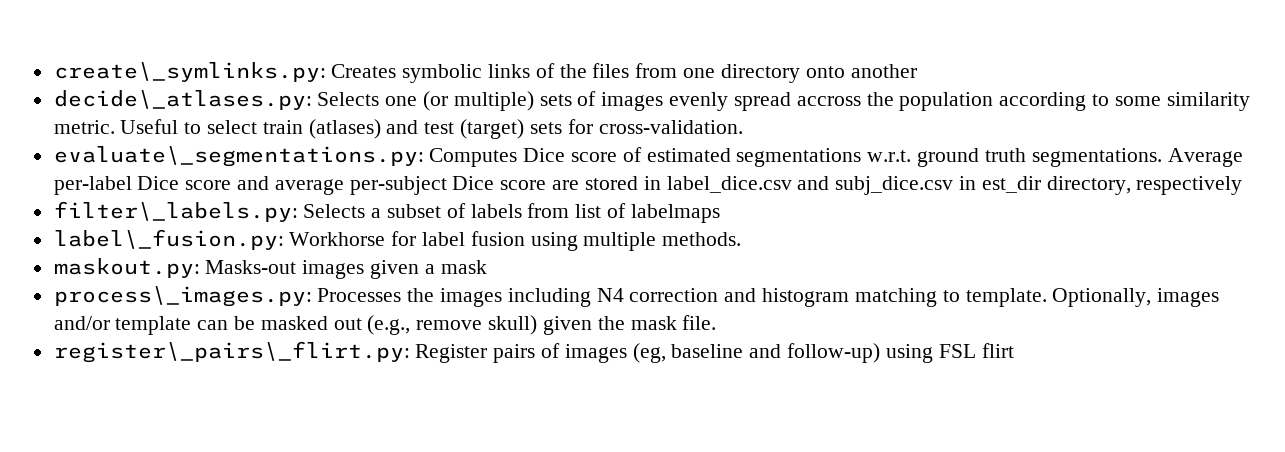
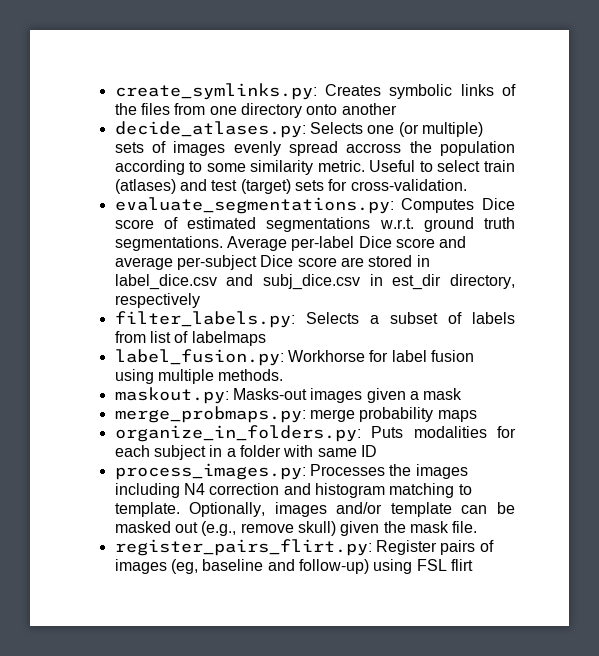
[53,62,326,82] create\_symlinks.py: -> [114,83,317,100] create_symlinks.py:
[53,90,312,110] decide\_atlases.py: -> [114,121,306,138] decide_atlases.py:
[53,146,424,167] evaluate\_segmentations.py: -> [114,197,394,214] evaluate_segmentations.py:
[53,201,298,222] filter\_labels.py: -> [114,311,295,328] filter_labels.py:
[53,229,284,250] label\_fusion.py: -> [114,349,284,366] label_fusion.py:
[53,286,312,307] process\_images.py: -> [114,406,477,423] [114,425,516,442] [114,445,377,460] [114,463,306,480] merge_probmaps.py: merge probability maps // organize_in_folders.py: Puts modalities for each subject in a folder with same ID // process_images.py:
[53,341,410,363] register\_pairs\_flirt.py: -> [114,539,372,556] register_pairs_flirt.py:

